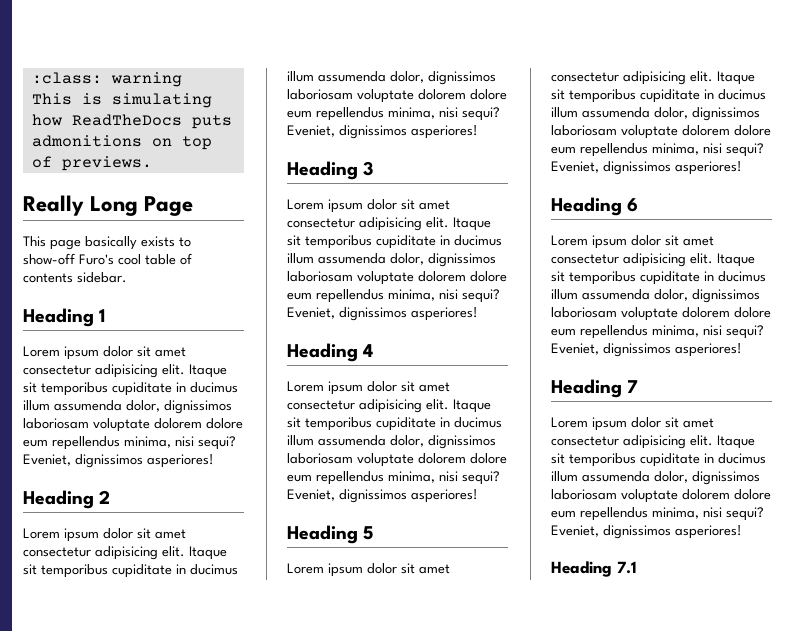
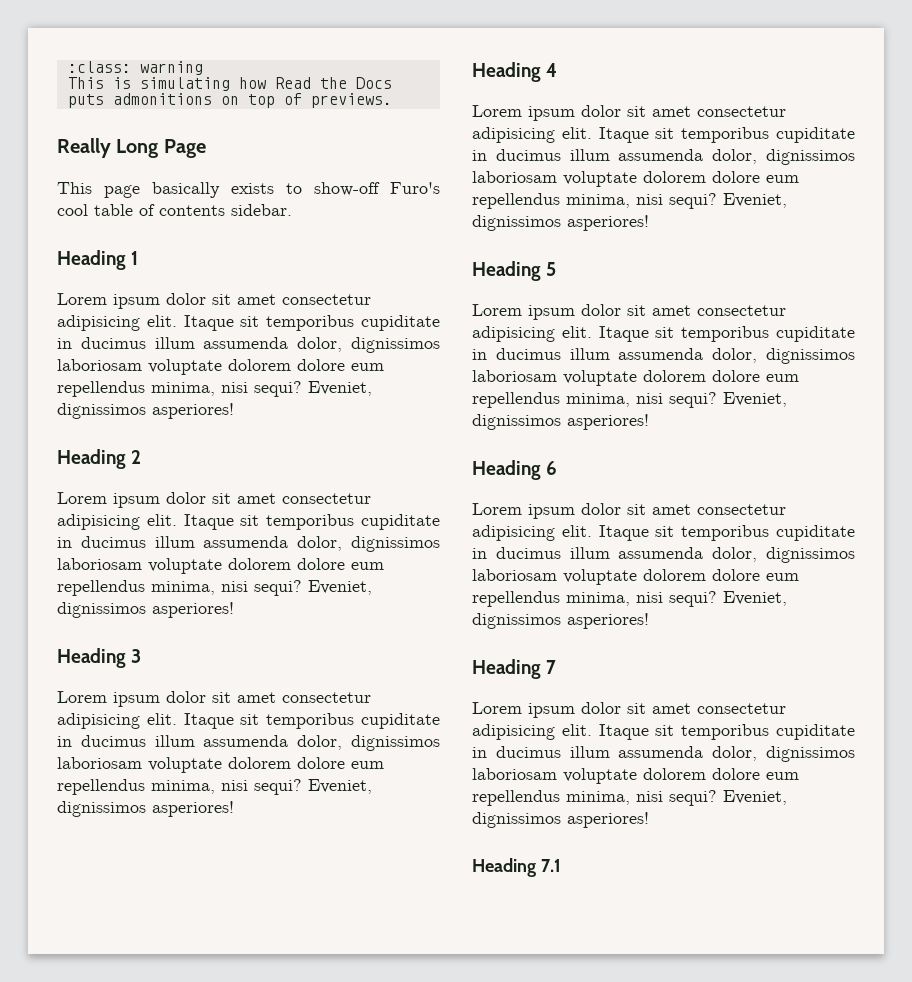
[71,114,182,126] ReadTheDocs -> [274,77,392,89] Read the Docs

